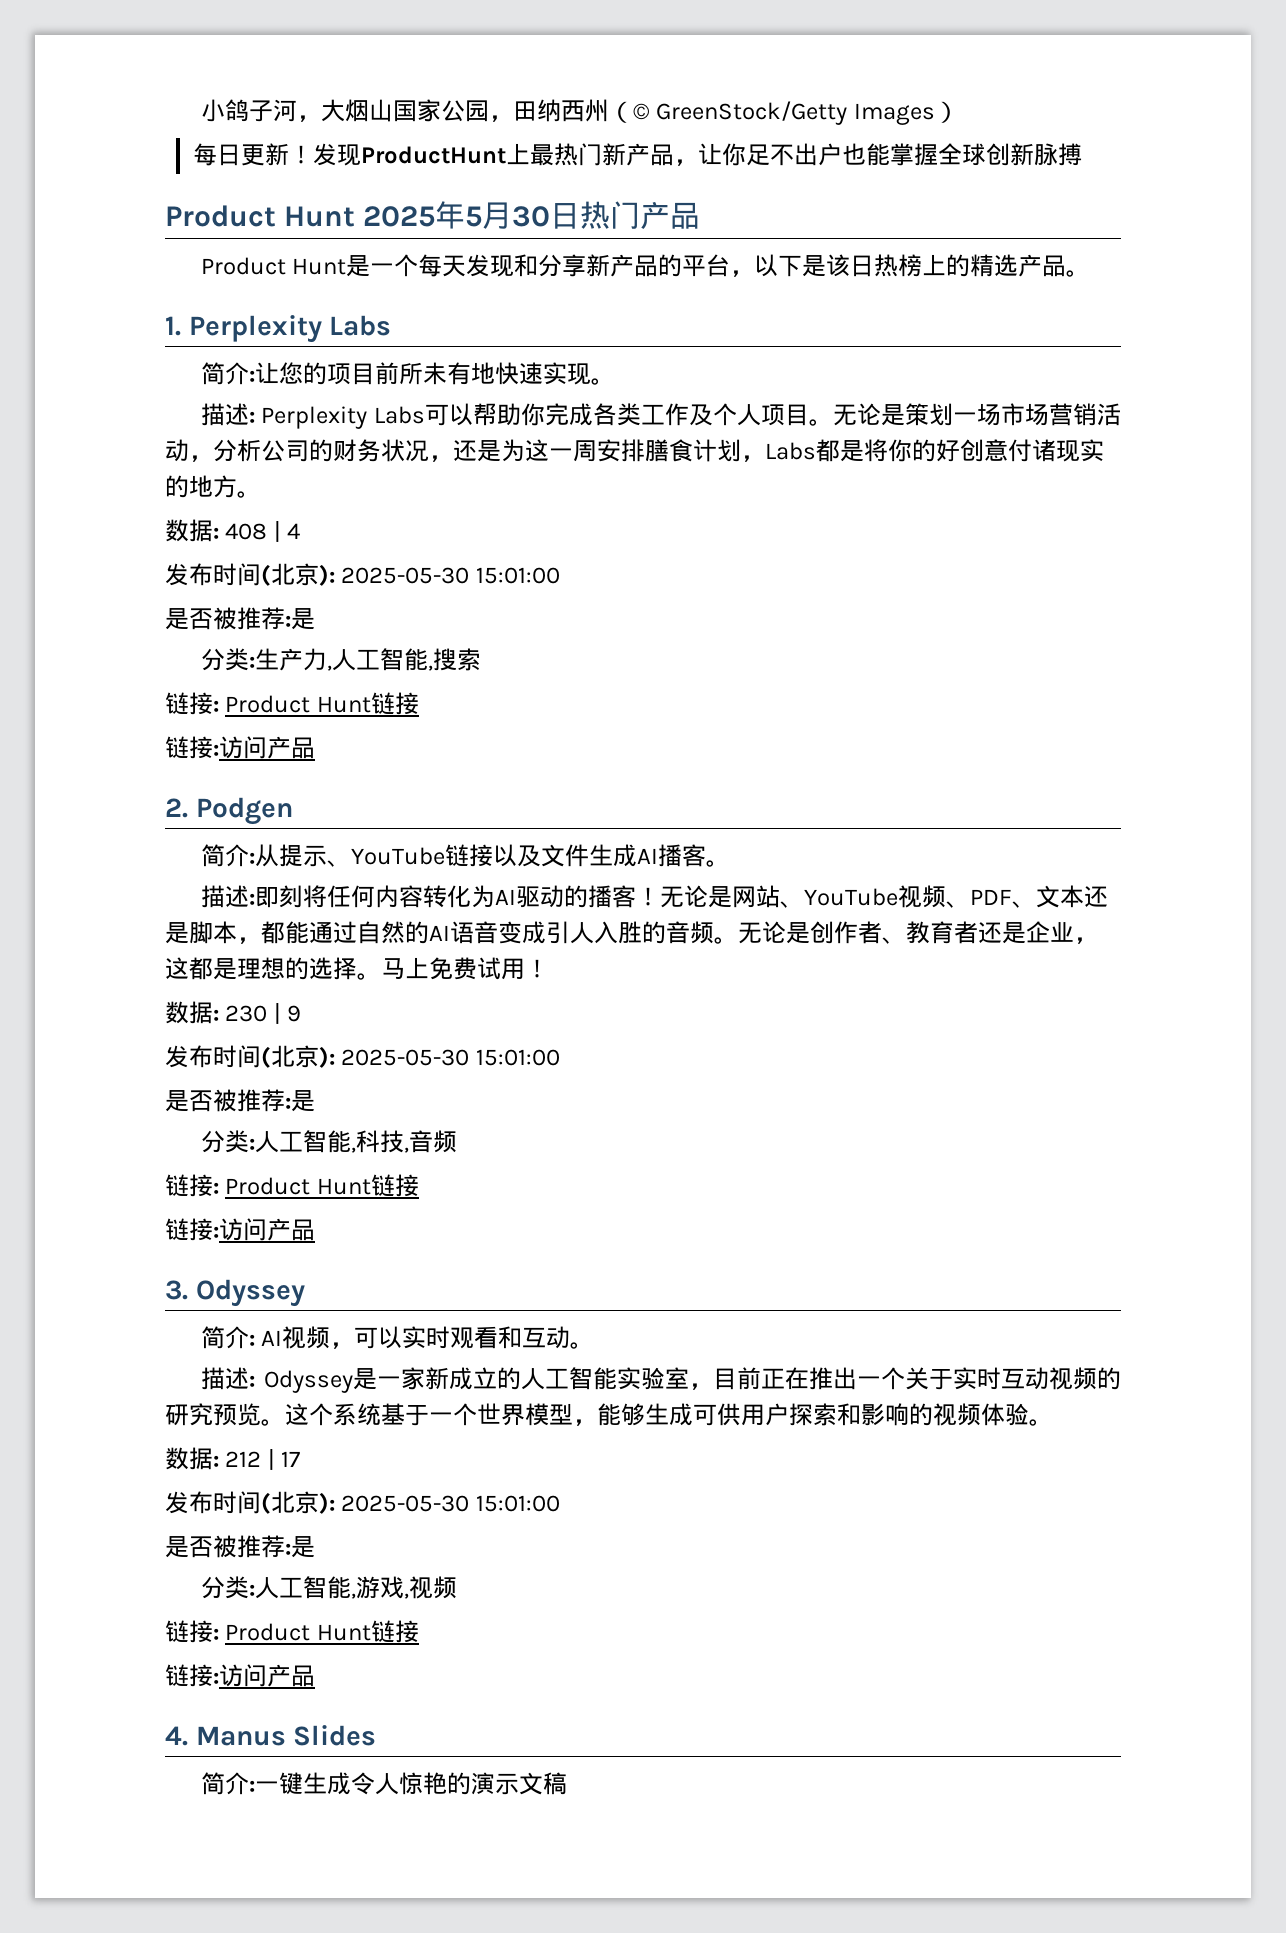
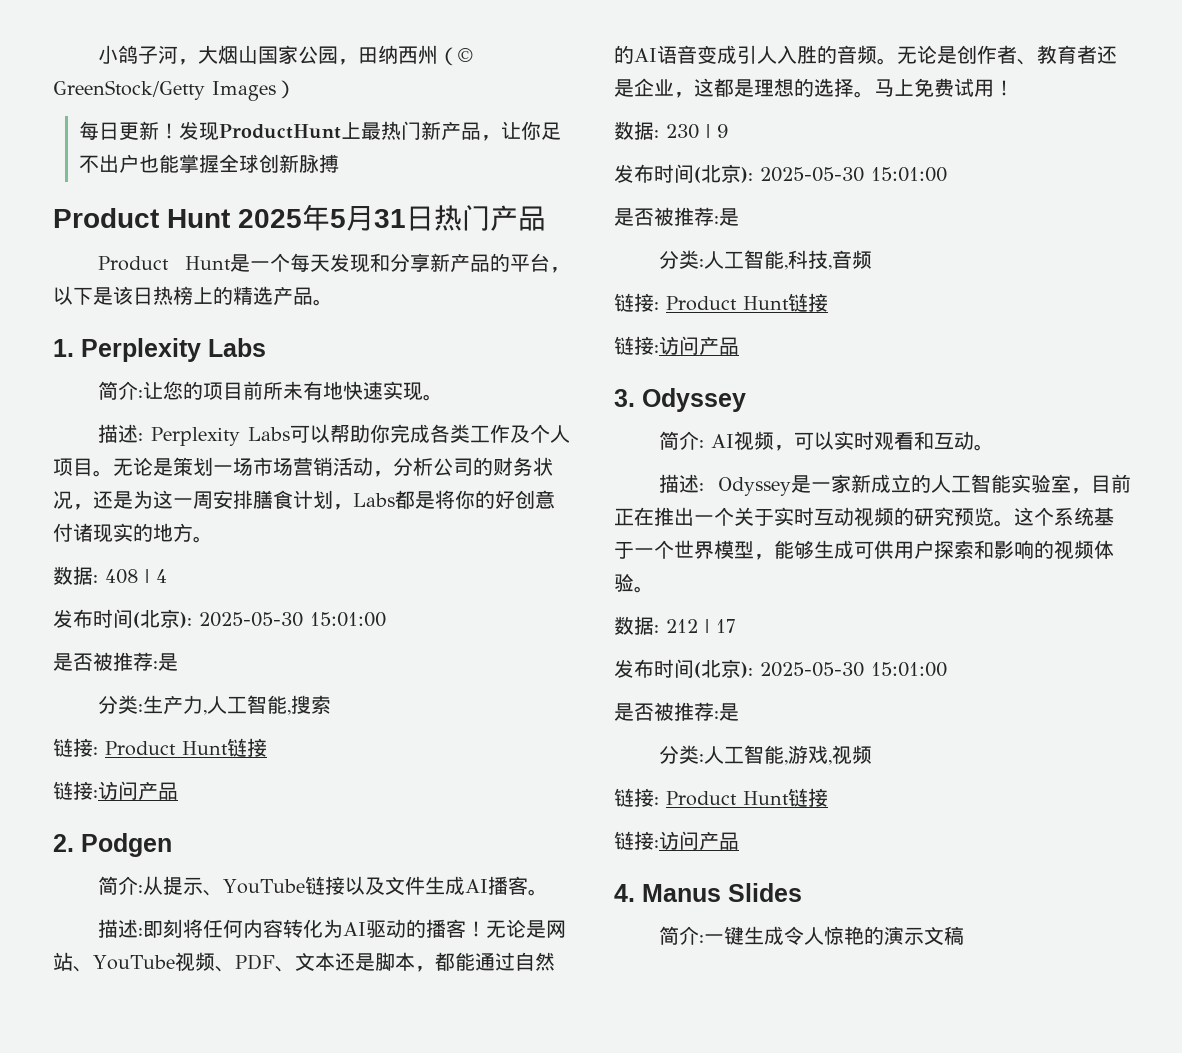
[512,206,551,227] 30 -> [374,209,406,228] 31

